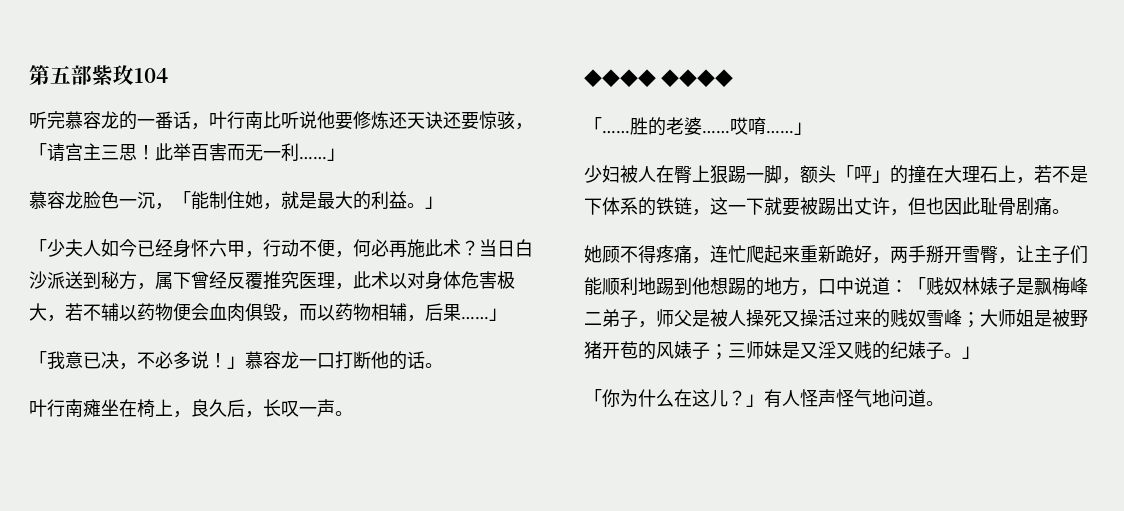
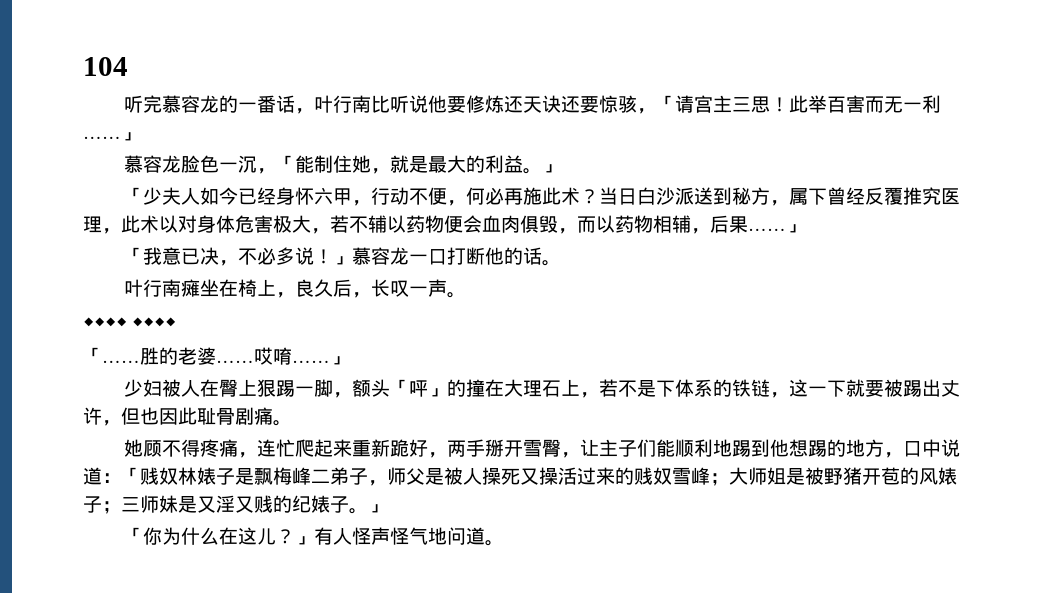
[29,65,134,86] 第五部紫玫 -> (83, 66) none

